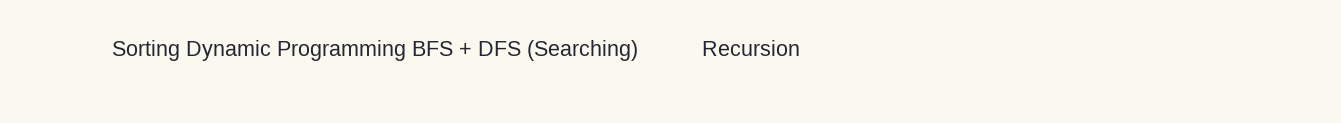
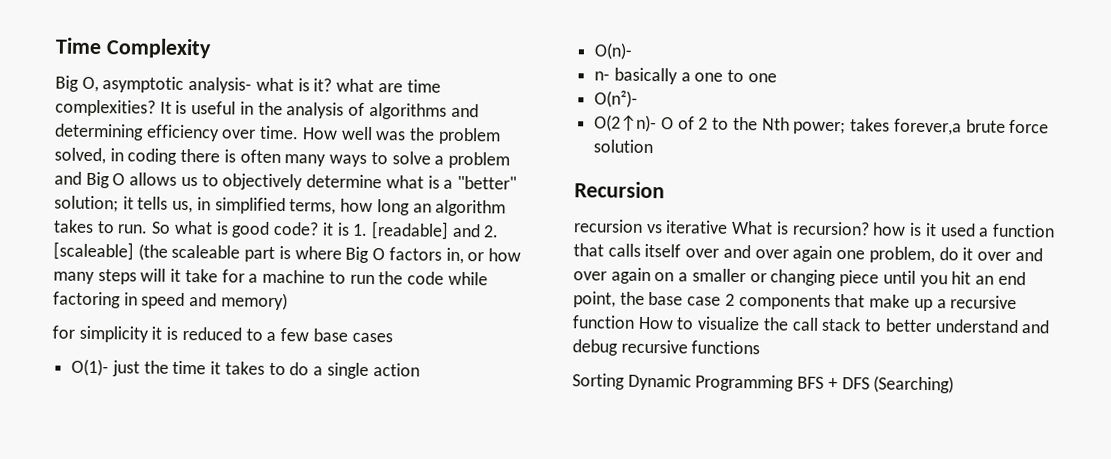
(112, 50) none -> [55,37,212,59] [55,75,441,94] [55,99,479,120] [54,123,501,145] [54,147,510,169] [54,171,517,191] [54,195,507,217] [53,219,500,240] [53,241,521,265] [53,268,488,286] [53,291,288,311] [52,325,393,343] [71,358,420,379] [594,42,634,60] [594,67,777,85] [594,89,639,108] [594,114,1050,136] [593,139,654,154] [574,181,665,199] [573,219,1055,238] [573,243,1043,264] [573,267,1026,288] [573,291,1018,312] [572,315,1051,334] [572,339,761,356] Time Complexity // Big O, asymptotic analysis- what is it? what are time complexities? It is useful in the analysis of algorithms and determining efficiency over time. How well was the problem solved, in coding there is often many ways to solve a problem and Big O allows us to objectively determine what is a "better" solution; it tells us, in simplified terms, how long an algorithm takes to run. So what is good code? it is 1. [readable] and 2. [scaleable] (the scaleable part is where Big O factors in, or how many steps will it take for a machine to run the code while factoring in speed and memory) // for simplicity it is reduced to a few base cases // O(1)- just the time it takes to do a single action // O(n)- // n- basically a one to one // O(n²)- // O(2↑n)- O of 2 to the Nth power; takes forever,a brute force solution // Recursion // recursion vs iterative What is recursion? how is it used a function that calls itself over and over again one problem, do it over and over again on a smaller or changing piece until you hit an end point, the base case 2 components that make up a recursive function How to visualize the call stack to better understand and debug recursive functions //
[702,40,800,56] Recursion -> (955, 384) none

